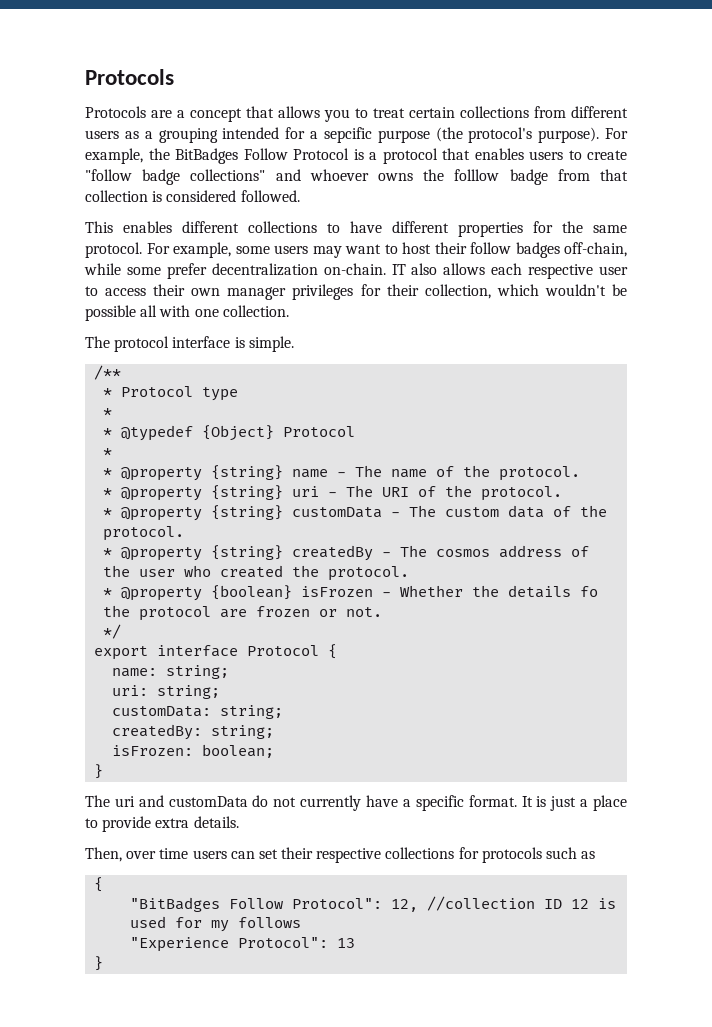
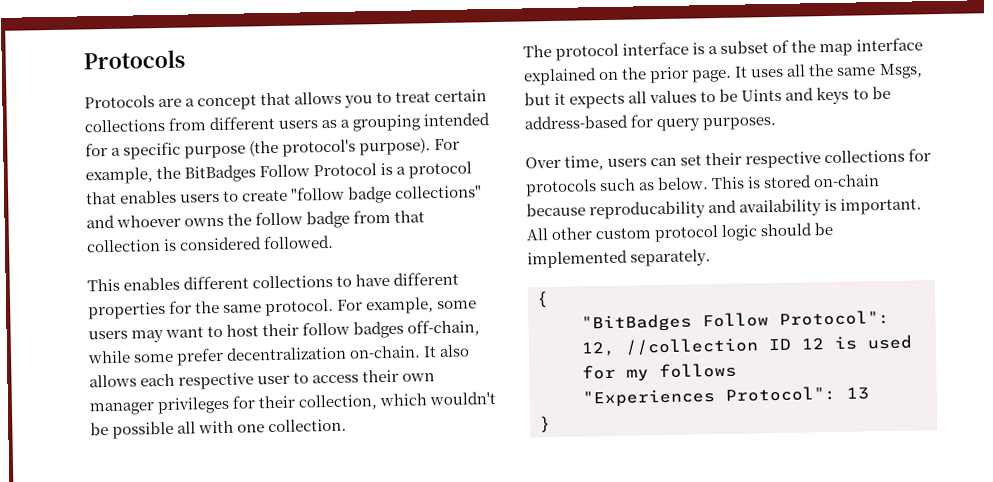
[323,127,372,143] sepcific -> [123,141,182,160] specific
[454,169,500,181] folllow -> [255,211,304,226] follow
[391,264,406,275] IT -> [423,346,438,358] It
[248,336,294,352] [94,365,122,380] [103,386,239,401] [103,408,113,417] [103,425,356,441] [103,448,113,457] [103,465,581,481] [103,485,563,501] [103,505,608,521] [103,526,185,541] [103,545,590,561] [103,565,410,581] [103,585,599,601] [103,605,383,621] [103,624,122,639] [94,644,338,660] [112,665,230,679] [112,685,221,699] [112,705,284,719] [112,724,275,740] [112,744,275,758] [94,764,104,779] [85,795,628,811] [85,816,239,832] [85,847,189,862] simple. // /** // * Protocol type // * // * @typedef {Object} Protocol // * // * @property {string} name - The name of the protocol. // * @property {string} uri - The URI of the protocol. // * @property {string} customData - The custom data of the protocol. // * @property {string} createdBy - The cosmos address of the user who created the protocol. // * @property {boolean} isFrozen - Whether the details fo the protocol are frozen or not. // */ // export interface Protocol { // name: string; // uri: string; // customData: string; // createdBy: string; // isFrozen: boolean; // } // The uri and customData do not currently have a specific format. It is just a place to provide extra details. // Then, over time -> [708,37,924,57] [523,63,923,86] [524,85,891,109] [524,114,778,132] [525,155,605,171] a subset of the map interface explained on the prior page. It uses all the same Msgs, but it expects all values to be Uints and keys to be address-based for query purposes. // Over time,
(596, 855) none -> [657,174,881,191] [526,197,923,220] [526,221,834,243] [527,249,712,269] below. This is stored on-chain because reproducability and availability is important. All other custom protocol logic should be implemented separately.
[130,937,230,952] "Experience -> [582,389,715,408] "Experiences

